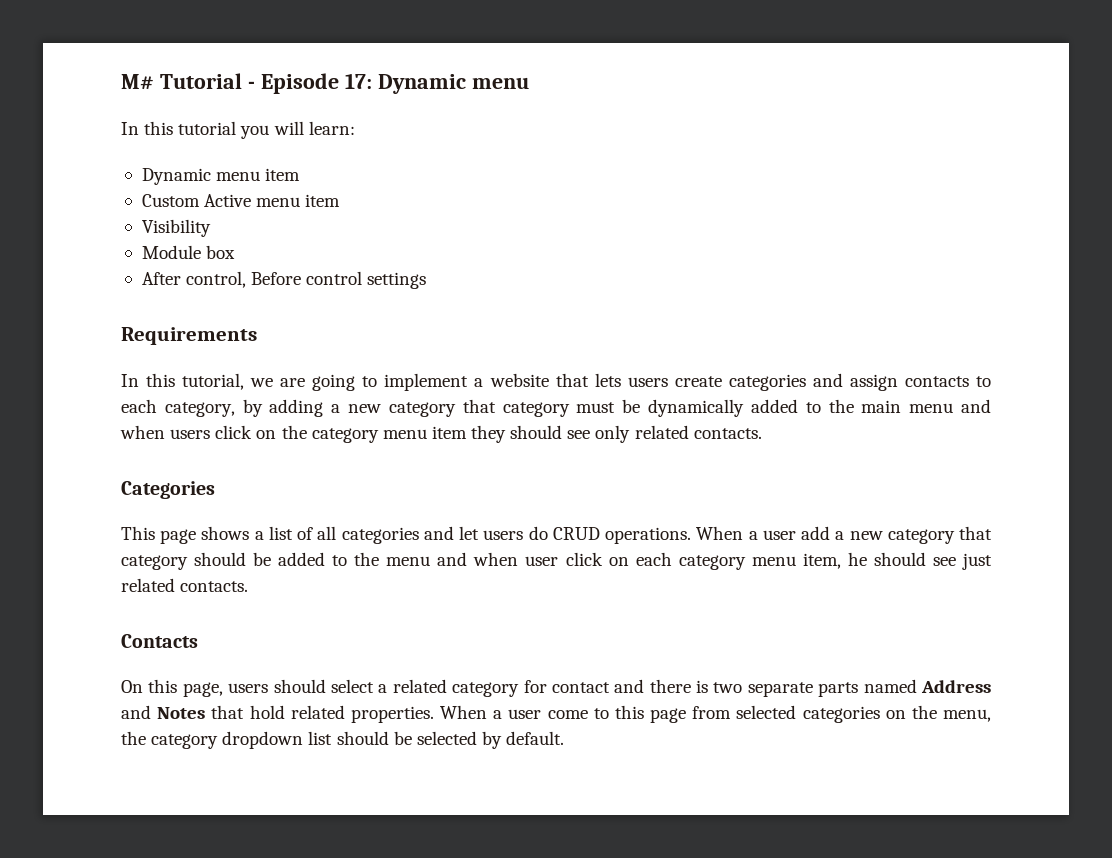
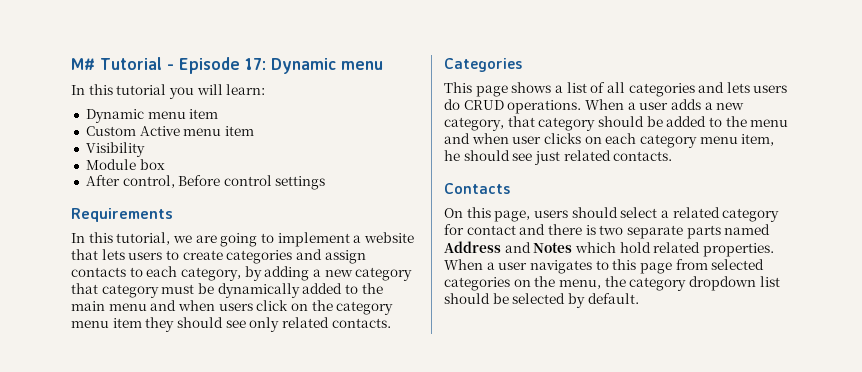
(668, 382) none -> [165,250,179,260] to
[459,526,480,540] let -> [726,82,750,93] lets
[801,526,955,544] add a new category -> [670,99,745,110] [444,117,504,131] adds a new category,
[565,552,603,566] click -> [543,133,581,144] clicks
[211,705,245,719] that -> [574,242,616,253] which
[547,710,588,719] come -> [529,260,592,274] navigates

